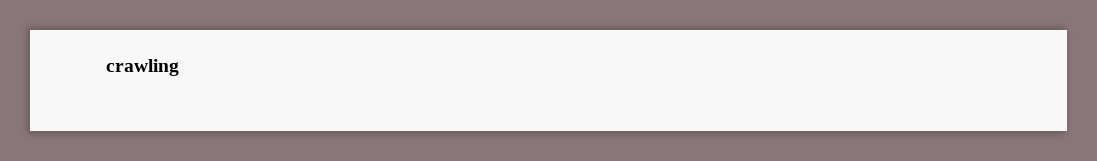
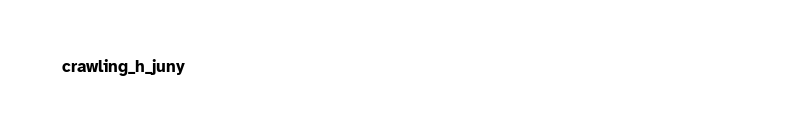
[106,59,179,76] crawling -> [62,59,185,76] crawling_h_juny

